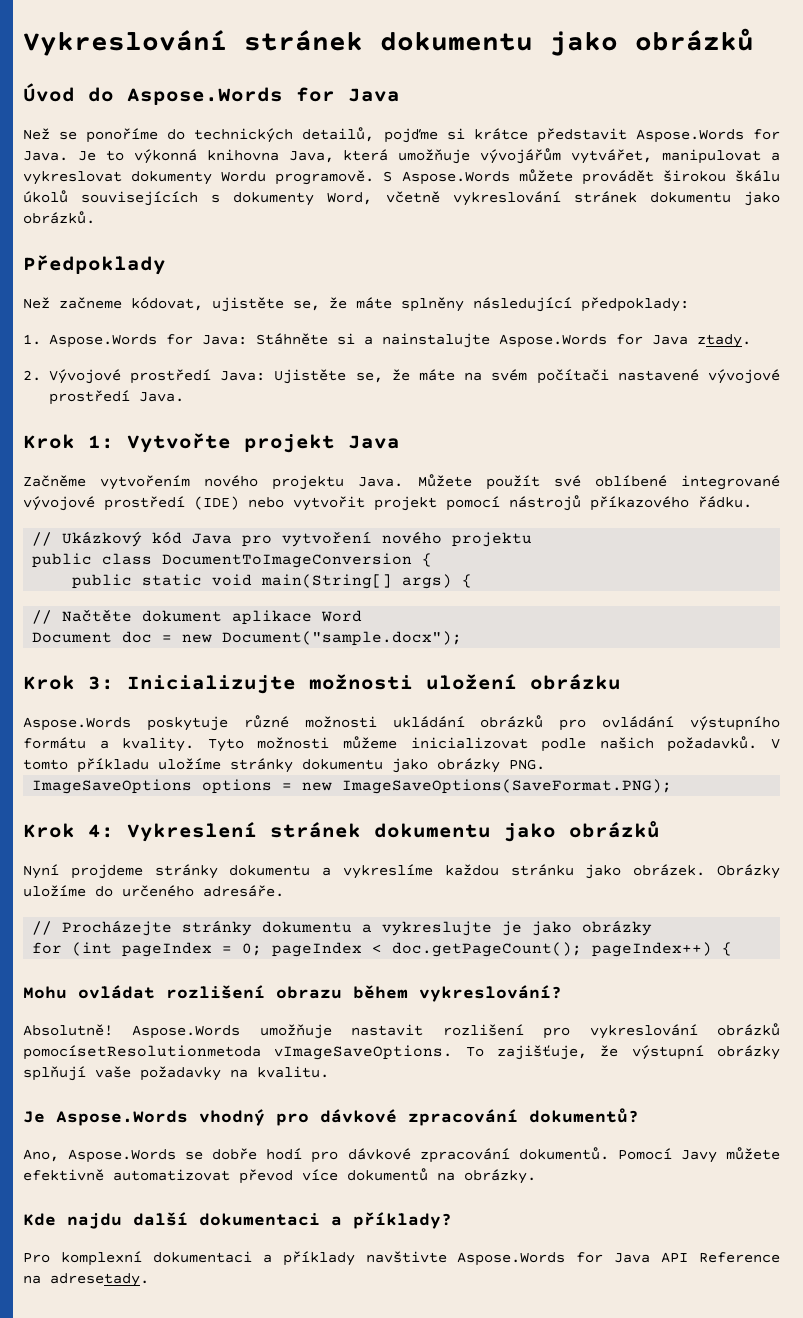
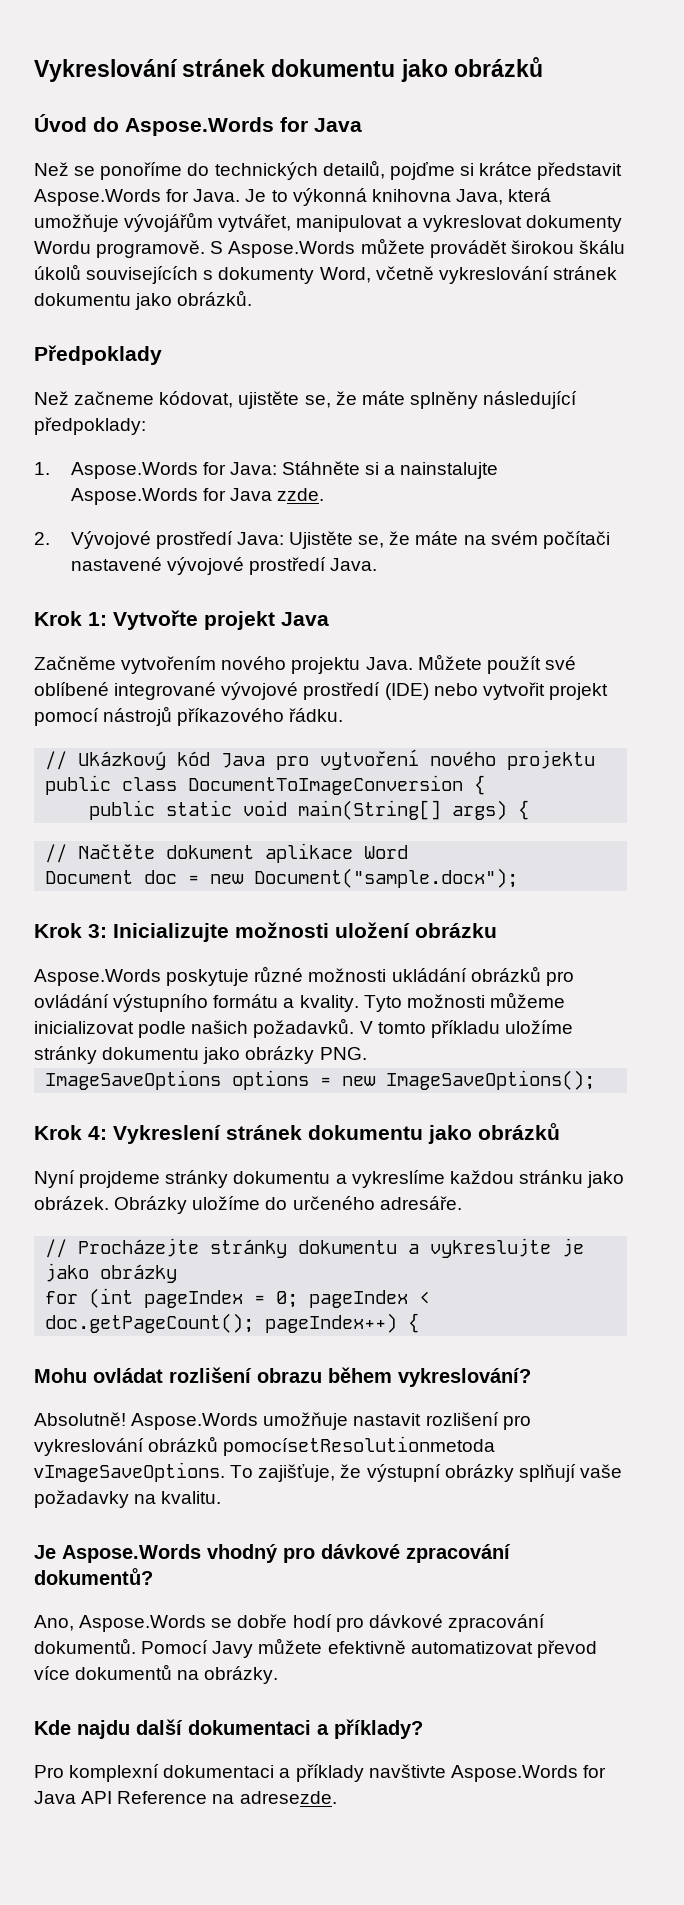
[696,334,751,348] ztady. -> [276,488,324,501] zzde.
[342,779,673,794] ImageSaveOptions(SaveFormat.PNG); -> [386,1070,596,1090] ImageSaveOptions();
[50,1273,149,1287] adresetady. -> [239,1791,337,1804] adresezde.

